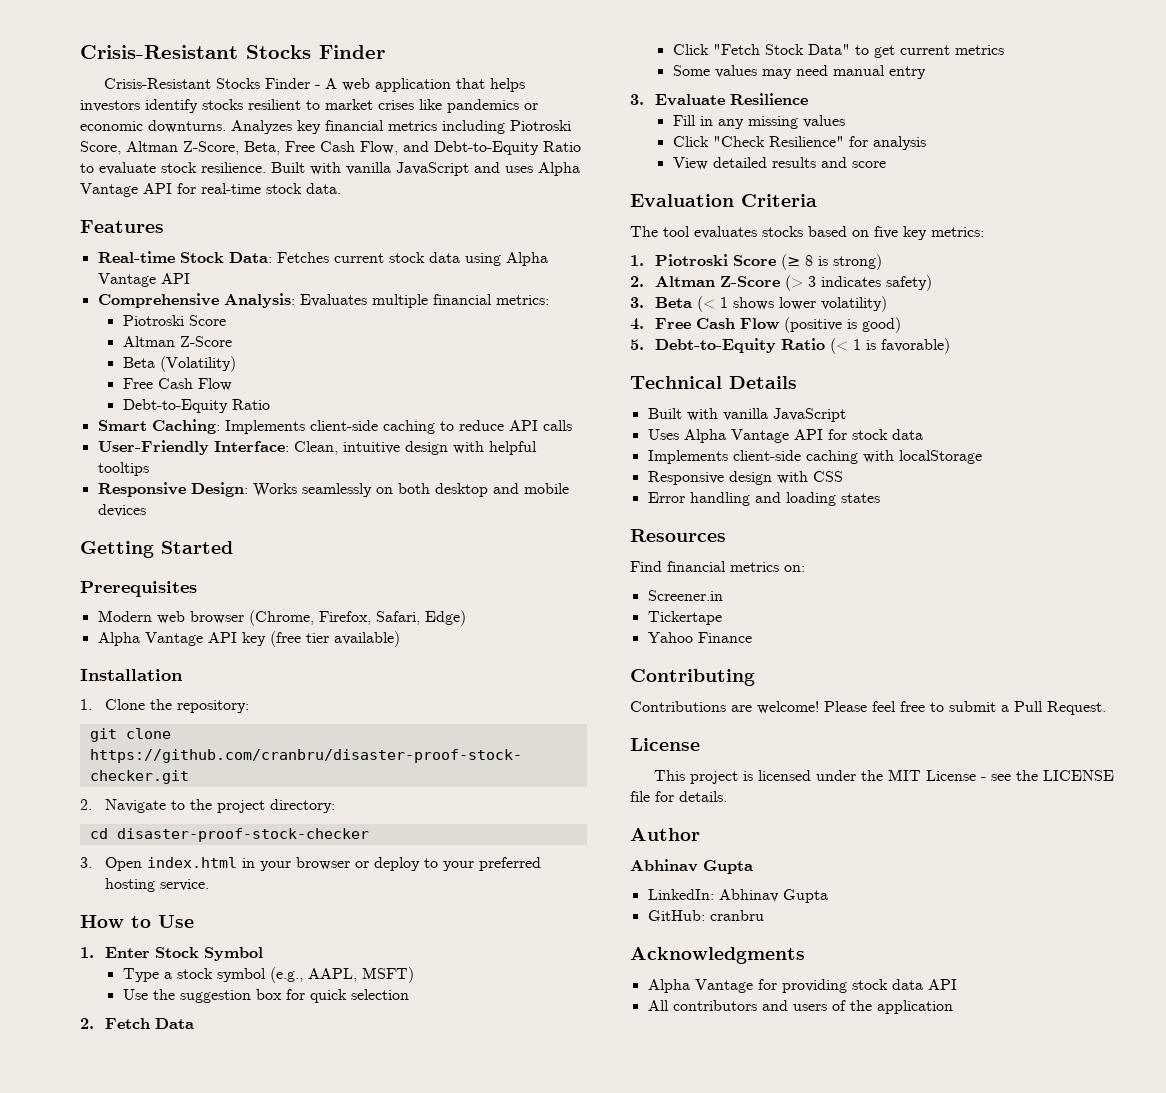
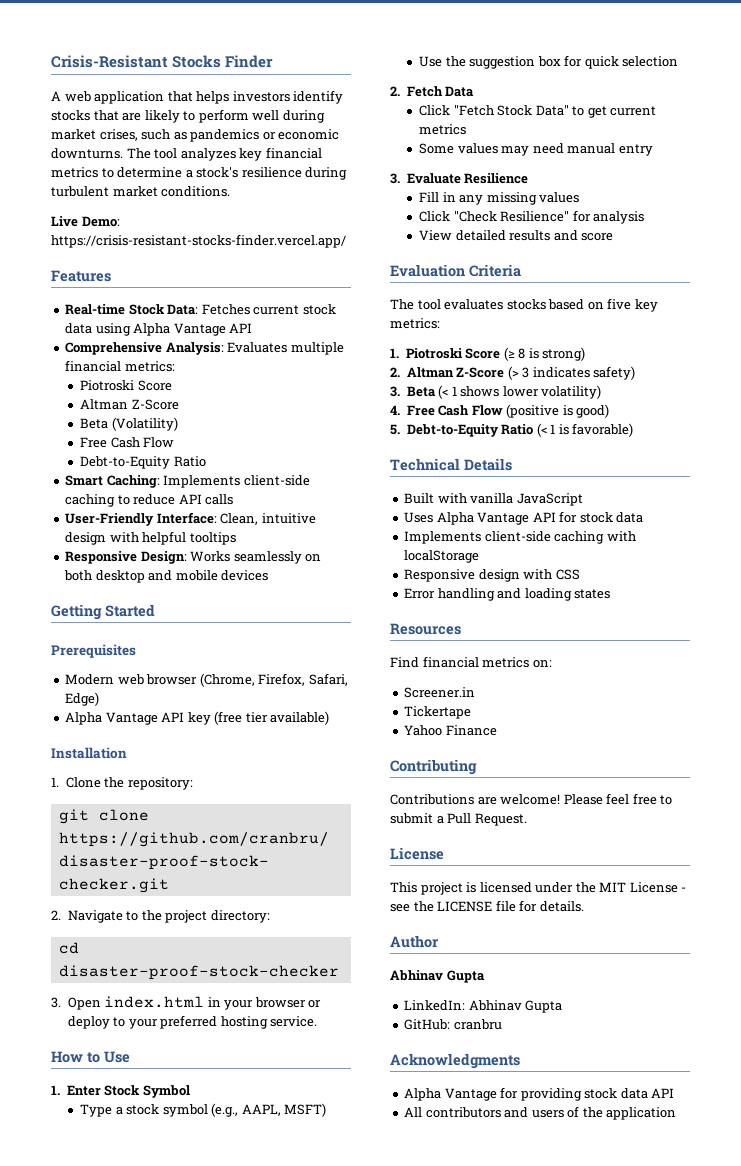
[104,78,321,89] Crisis-Resistant Stocks Finder - -> (274, 61) none
[248,99,538,113] [80,120,571,134] [80,141,581,155] [80,162,580,176] [80,183,341,197] resilient to market crises like pandemics or economic downturns. Analyzes key financial metrics including Piotroski Score, Altman Z-Score, Beta, Free Cash Flow, and Debt-to-Equity Ratio to evaluate stock resilience. Built with vanilla JavaScript and uses Alpha Vantage API for real-time stock data. -> [93,109,325,123] [51,129,340,142] [51,147,322,161] [51,167,348,180] [51,186,231,197] [51,216,120,227] [51,234,346,248] that are likely to perform well during market crises, such as pandemics or economic downturns. The tool analyzes key financial metrics to determine a stock's resilience during turbulent market conditions. // Live Demo: https://crisis-resistant-stocks-finder.vercel.app/

